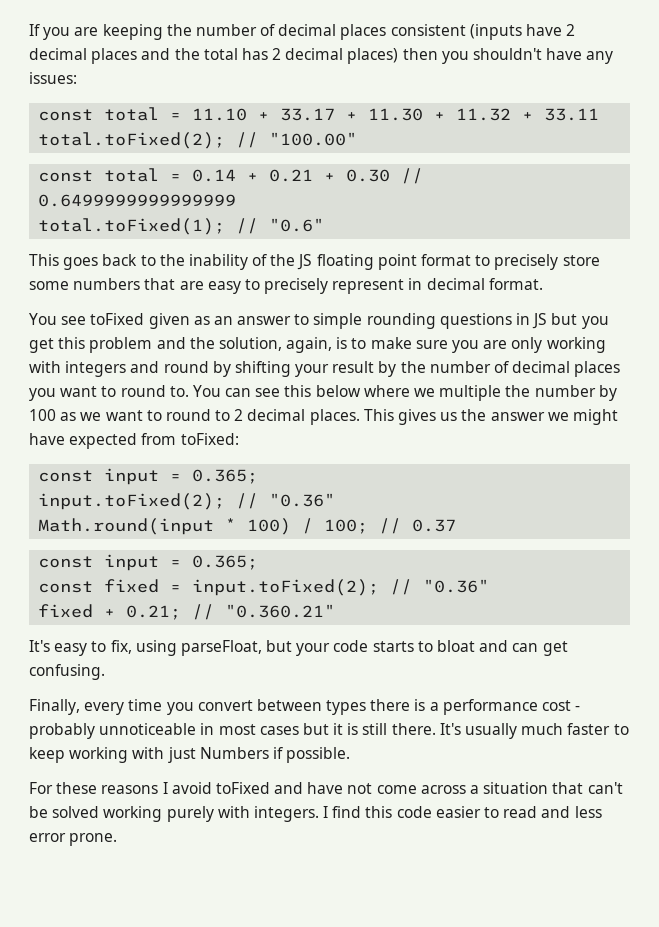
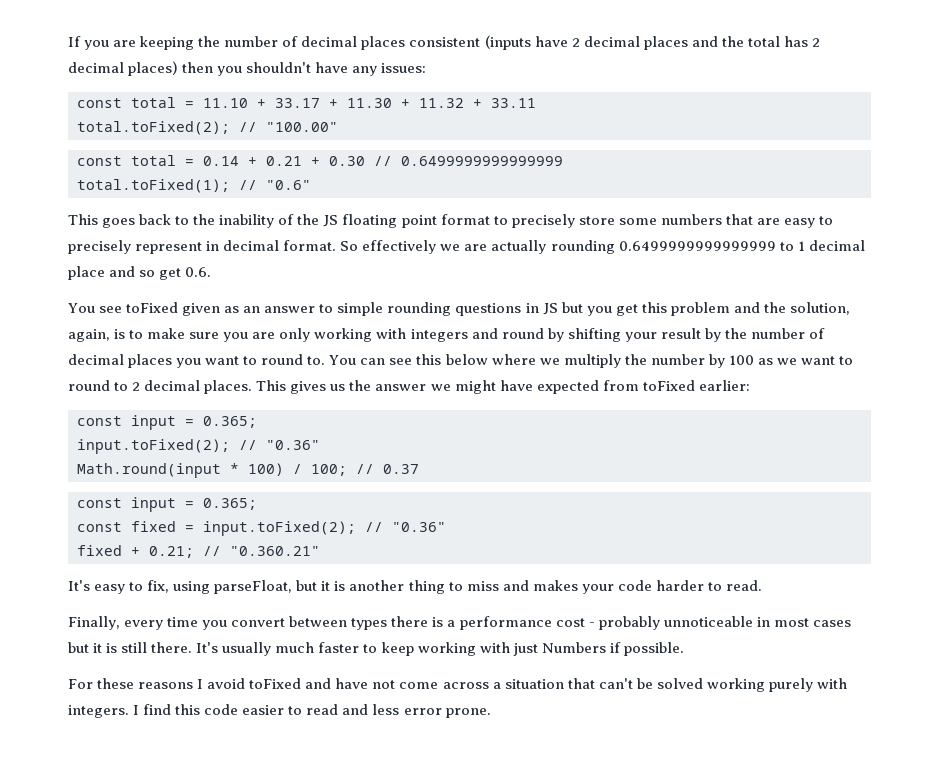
(543, 284) none -> [340,240,865,254] [68,266,212,280] So effectively we are actually rounding 0.6499999999999999 to 1 decimal place and so get 0.6.
[439,385,502,401] multiple -> [563,354,621,368] multiply
[180,433,239,445] toFixed: -> [642,380,750,391] toFixed earlier:
[296,640,568,656] [29,664,105,680] your code starts to bloat and can get confusing. -> [321,580,762,594] it is another thing to miss and makes your code harder to read.

